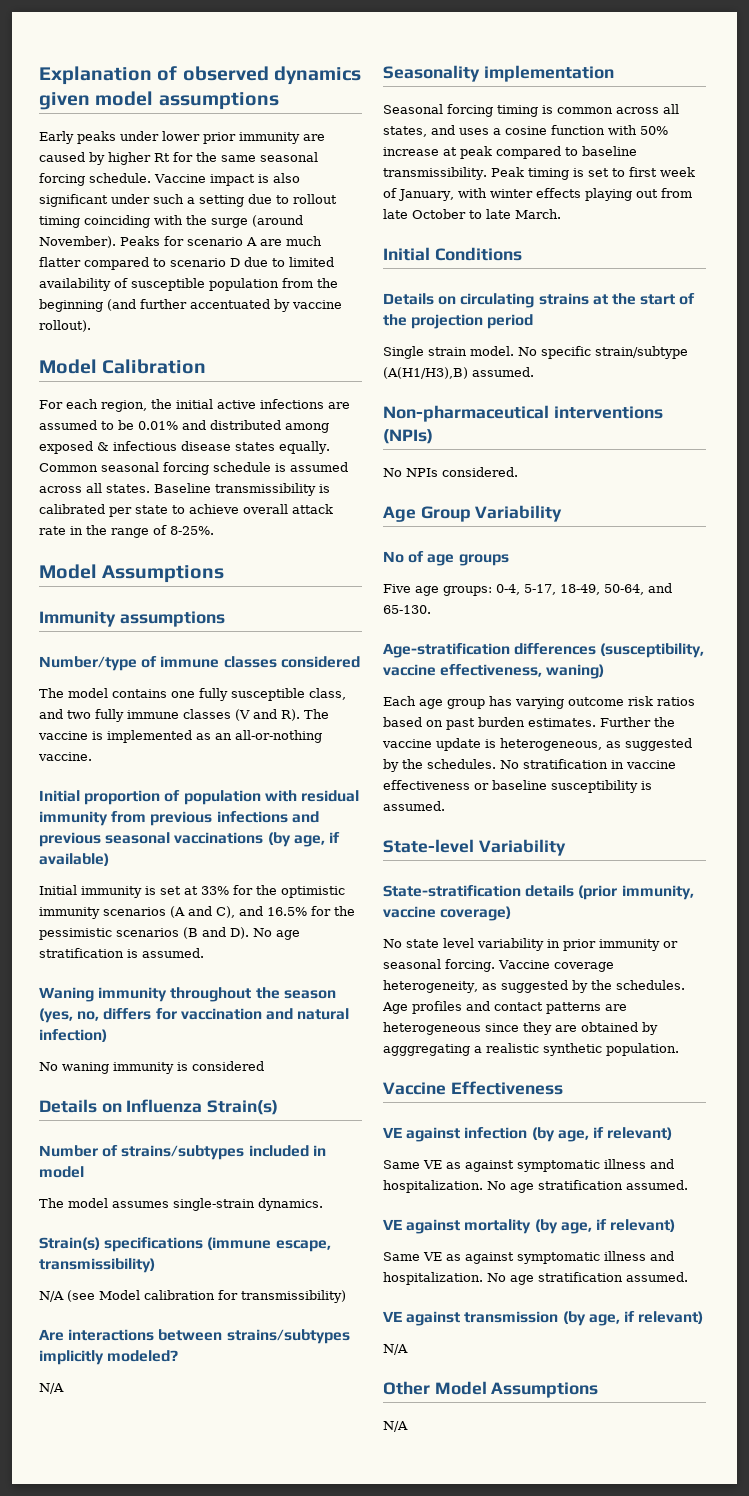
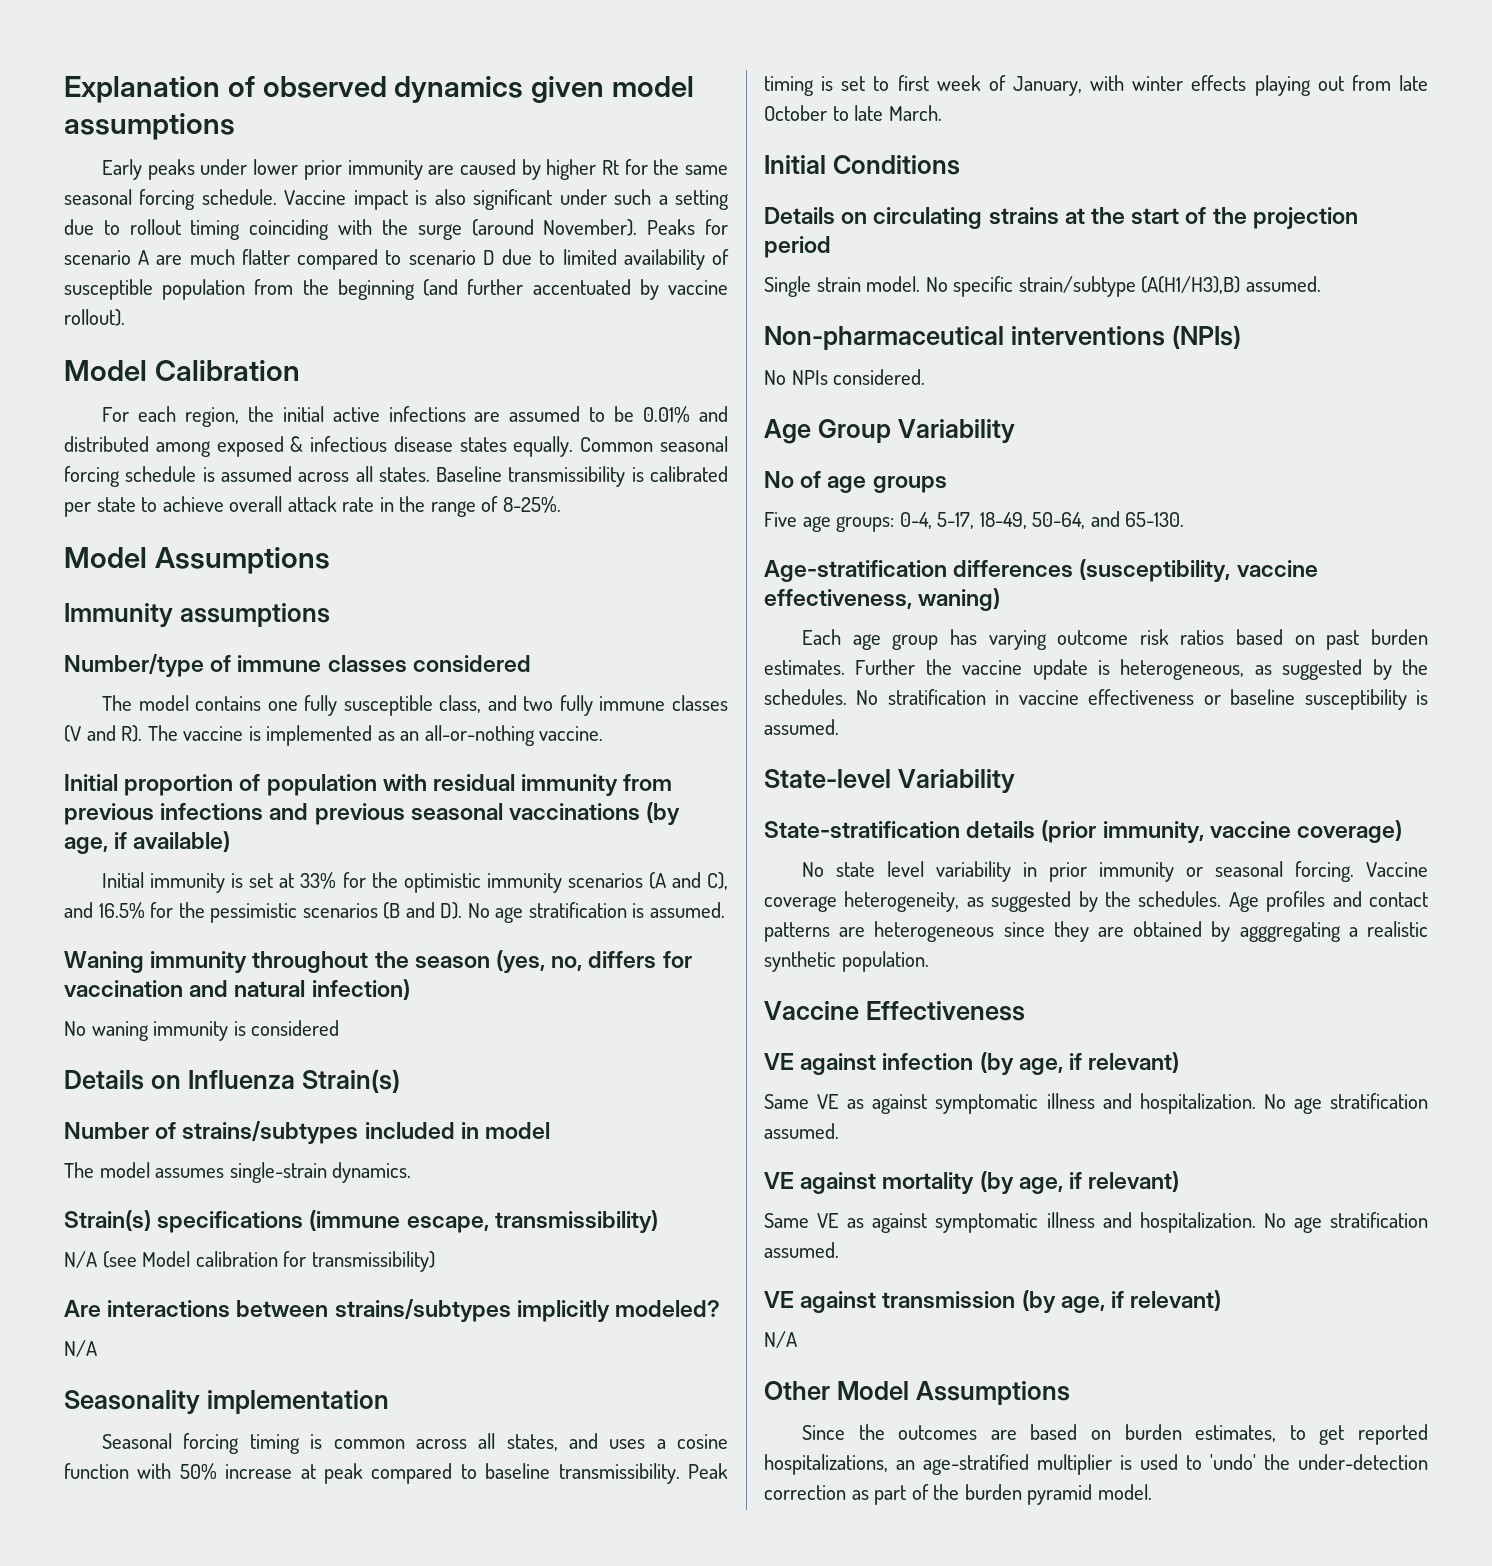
[383,1421,408,1432] N/A -> [802,1424,1428,1445] [764,1454,1429,1475] [764,1484,1152,1505] Since the outcomes are based on burden estimates, to get reported hospitalizations, an age-stratified multiplier is used to 'undo' the under-detection correction as part of the burden pyramid model.

